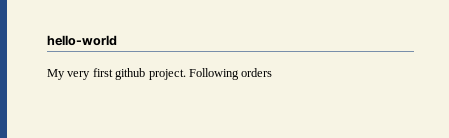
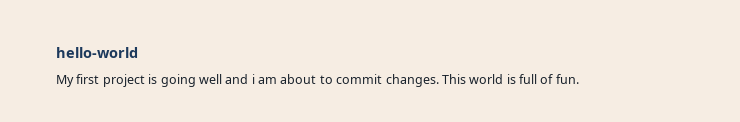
[67,68,273,80] very first github project. Following orders -> [76,74,579,87] first project is going well and i am about to commit changes. This world is full of fun.

